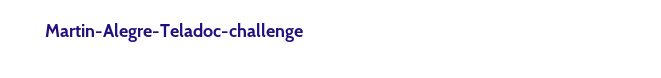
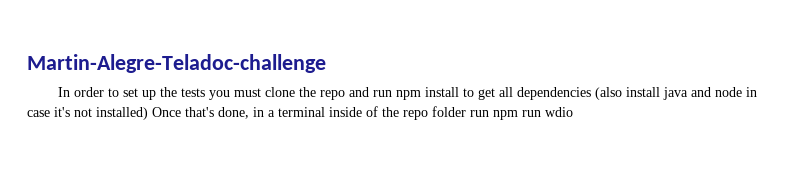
(303, 32) none -> [57,87,757,100] [27,106,573,120] // In order to set up the tests you must clone the repo and run npm install to get all dependencies (also install java and node in case it's not installed) Once that's done, in a terminal inside of the repo folder run npm run wdio

